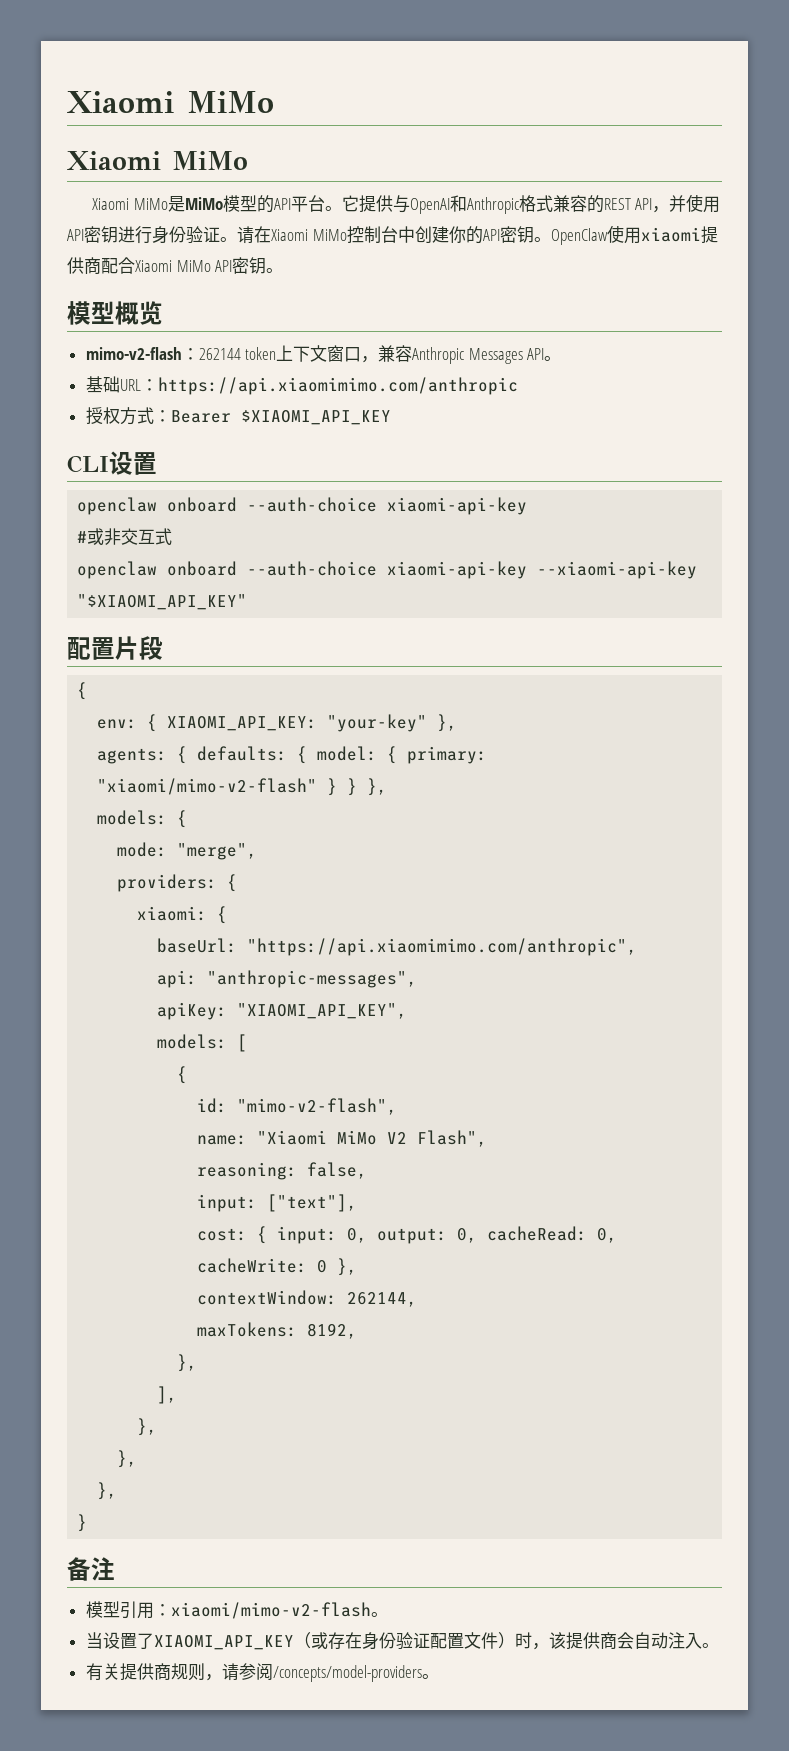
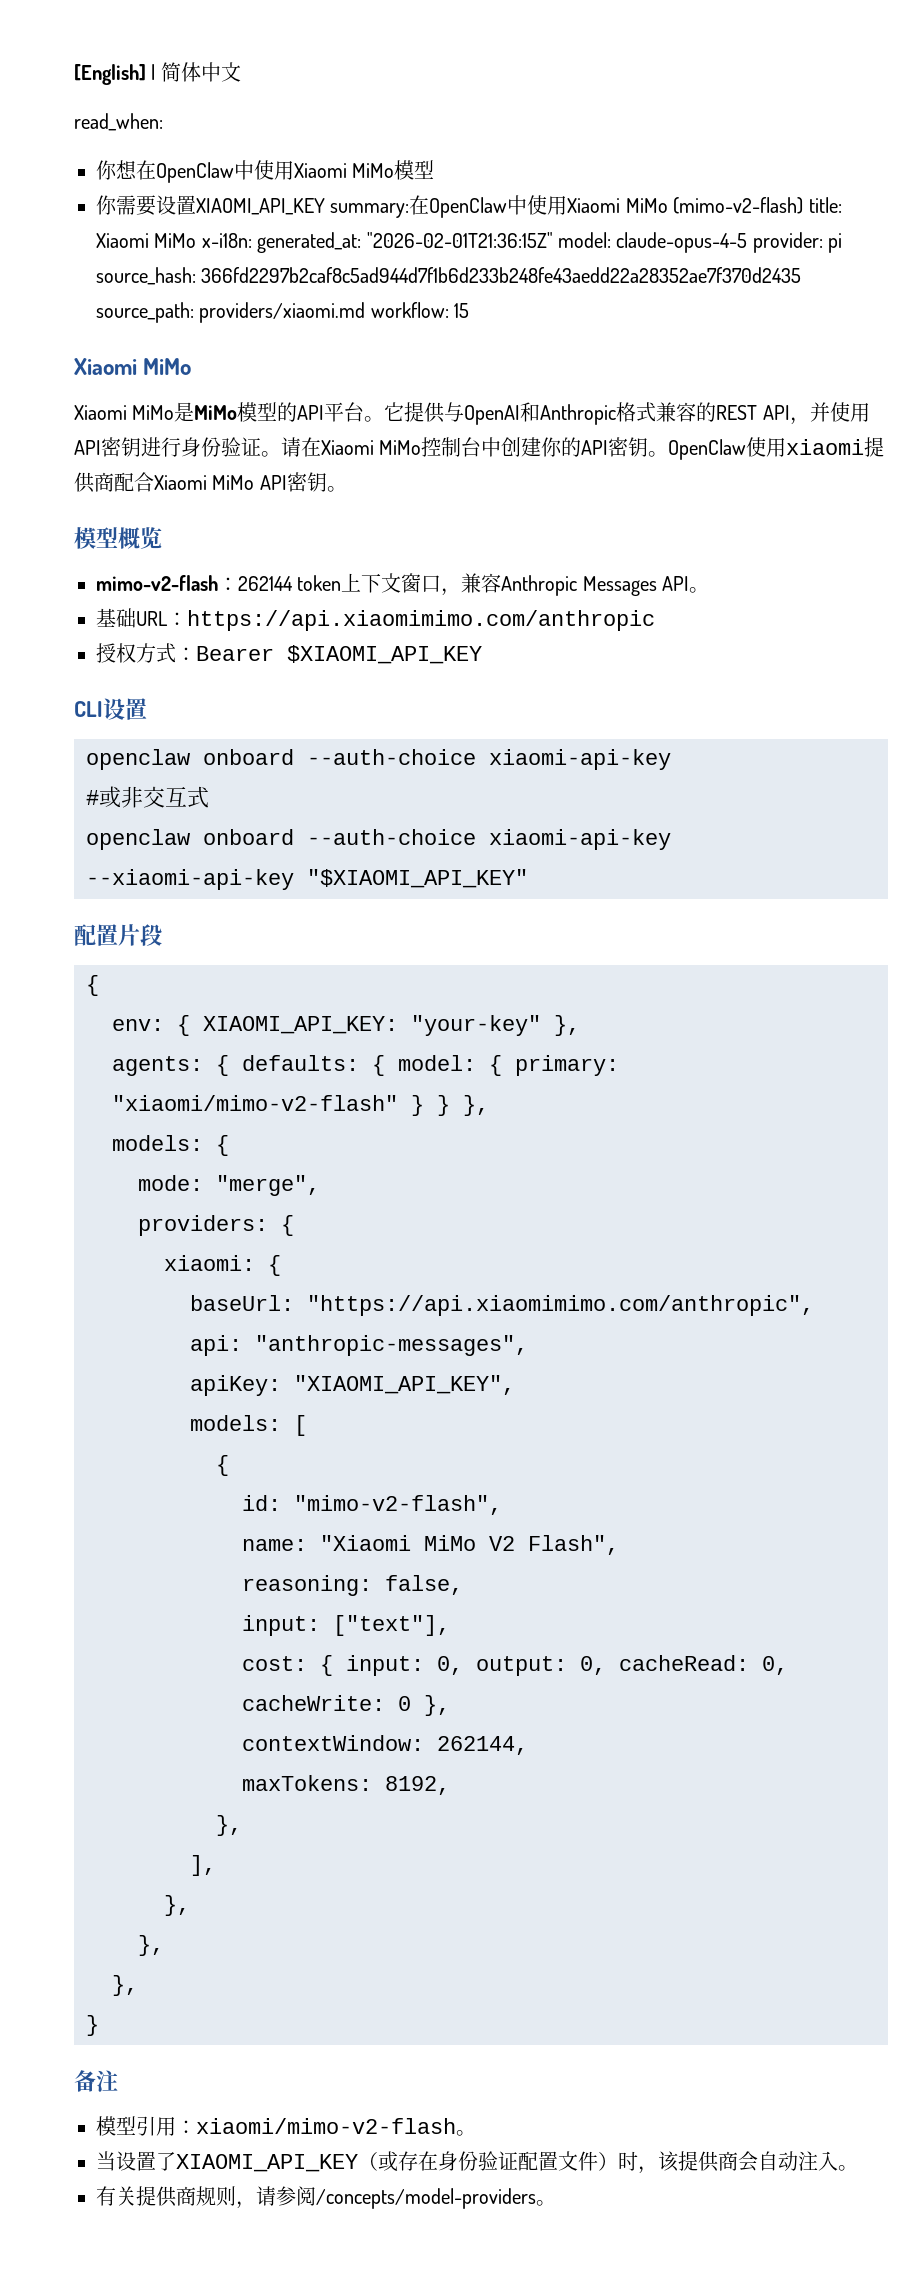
[67,91,274,113] Xiaomi MiMo -> [74,62,241,85] [74,113,163,131] [96,160,435,183] [96,195,842,218] [96,232,843,253] [96,267,802,285] [96,302,470,323] [English] | 简体中文 // read_when: // 你想在OpenClaw中使用Xiaomi MiMo模型 // 你需要设置XIAOMI_API_KEY summary:在OpenClaw中使用Xiaomi MiMo (mimo-v2-flash) title: Xiaomi MiMo x-i18n: generated_at: "2026-02-01T21:36:15Z" model: claude-opus-4-5 provider: pi source_hash: 366fd2297b2caf8c5ad944d7f1b6d233b248fe43aedd22a28352ae7f370d2435 source_path: providers/xiaomi.md workflow: 15

